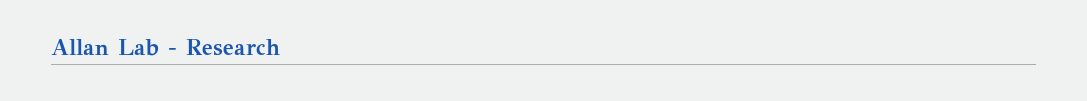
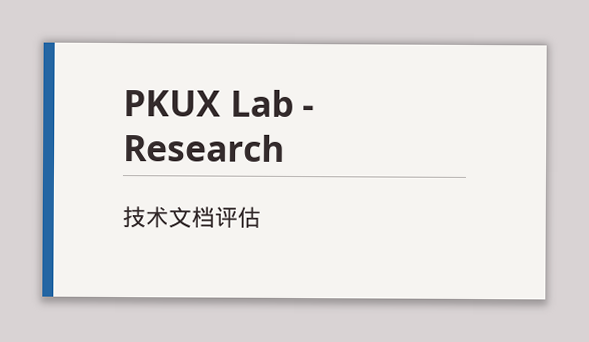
[51,39,109,55] Allan -> [123,90,221,117] PKUX
(280, 47) none -> [122,206,261,229] // 技术文档评估

